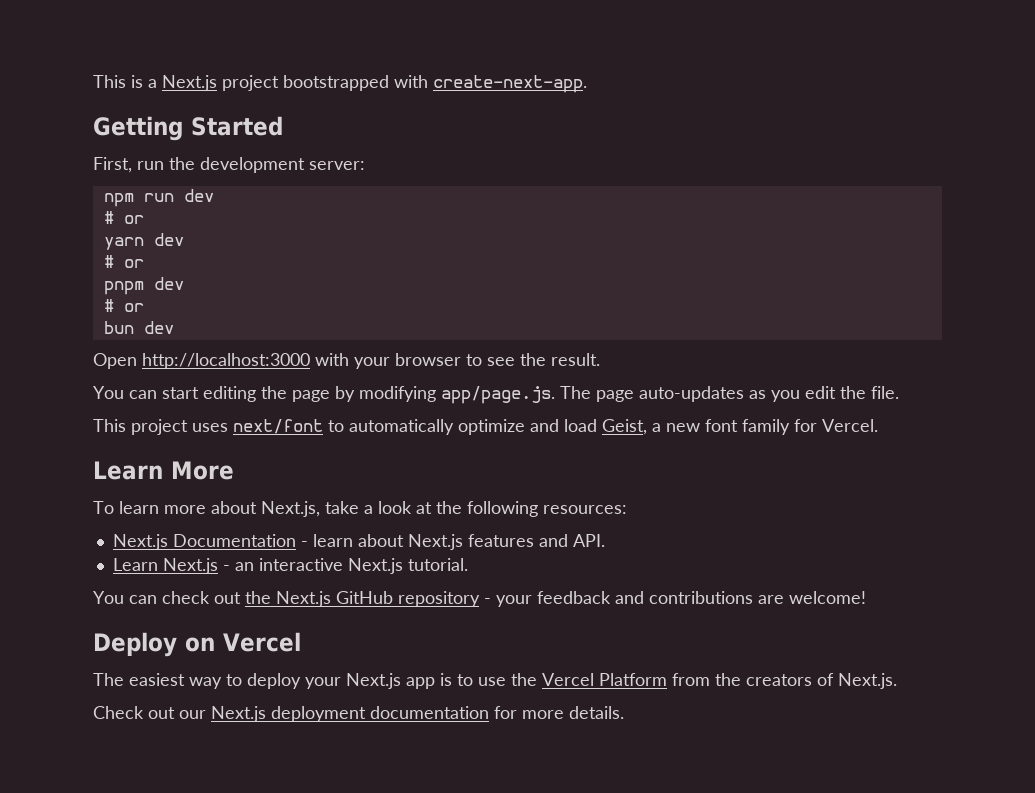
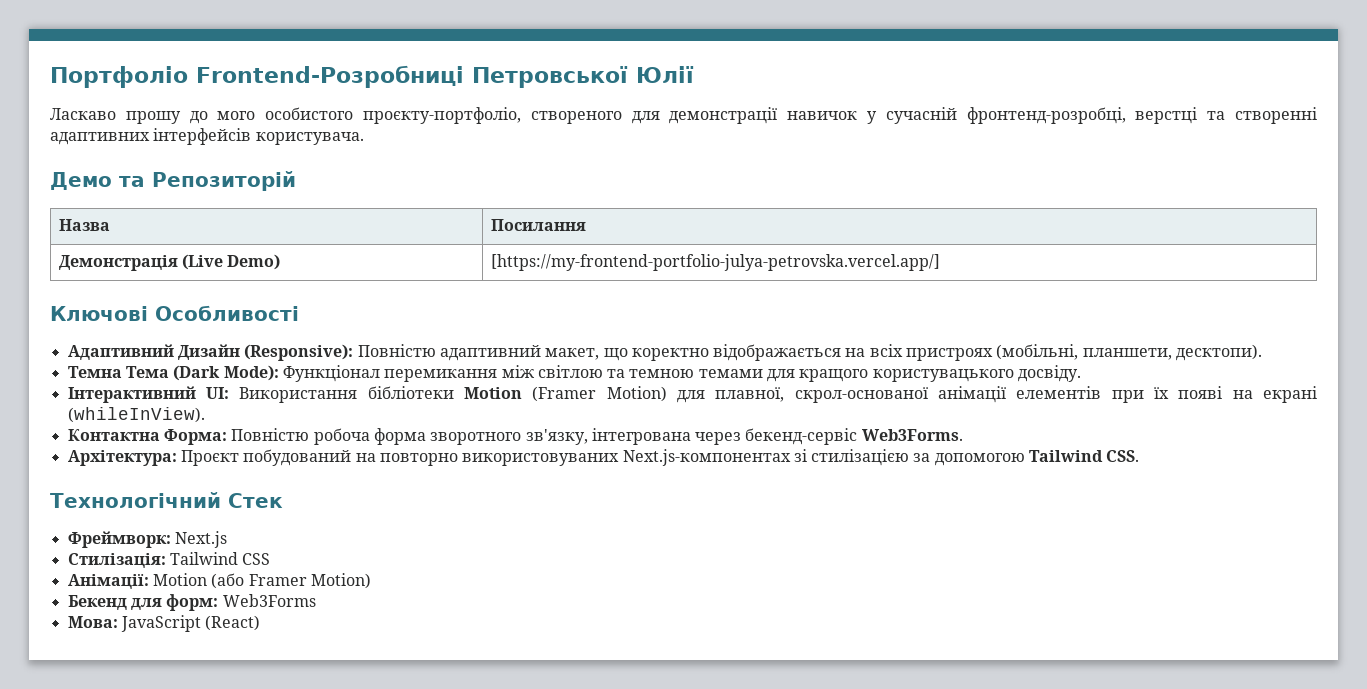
[93,75,587,93] [93,116,283,141] [93,157,365,173] [103,189,214,207] [103,211,144,224] [103,233,184,250] [103,255,144,268] [103,277,184,295] [103,299,144,312] [103,321,174,334] [93,353,600,369] [93,386,899,404] [93,419,878,435] [93,461,234,480] [93,501,627,517] [112,534,605,550] [112,558,468,574] [93,591,866,607] [93,632,301,657] [93,673,897,689] [93,706,624,722] This is a Next.js project bootstrapped with create-next-app. // Getting Started // First, run the development server: // npm run dev // # or // yarn dev // # or // pnpm dev // # or // bun dev // Open http://localhost:3000 with your browser to see the result. // You can start editing the page by modifying app/page.js. The page auto-updates as you edit the file. // This project uses next/font to automatically optimize and load Geist, a new font family for Vercel. // Learn More // To learn more about Next.js, take a look at the following resources: // Next.js Documentation - learn about Next.js features and API. // Learn Next.js - an interactive Next.js tutorial. // You can check out the Next.js GitHub repository - your feedback and contributions are welcome! // Deploy on Vercel // The easiest way to deploy your Next.js app is to use the Vercel Platform from the creators of Next.js. // Check out our Next.js deployment documentation for more details. -> [50,65,694,88] [50,107,1317,124] [50,128,364,145] [50,171,296,191] [58,219,110,231] [490,219,586,231] [58,254,281,271] [490,254,940,271] [50,305,299,321] [67,344,1263,361] [67,365,1082,382] [67,386,1318,403] [67,407,205,423] [67,428,963,445] [67,449,1140,466] [50,492,283,508] [67,531,227,548] [67,552,271,568] [67,573,371,589] [67,594,316,611] [67,615,261,632] Портфоліо Frontend-Розробниці Петровської Юлії // Ласкаво прошу до мого особистого проєкту-портфоліо, створеного для демонстрації навичок у сучасній фронтенд-розробці, верстці та створенні адаптивних інтерфейсів користувача. // Демо та Репозиторій // Назва | Посилання // Демонстрація (Live Demo) | [https://my-frontend-portfolio-julya-petrovska.vercel.app/] // Ключові Особливості // Адаптивний Дизайн (Responsive): Повністю адаптивний макет, що коректно відображається на всіх пристроях (мобільні, планшети, десктопи). // Темна Тема (Dark Mode): Функціонал перемикання між світлою та темною темами для кращого користувацького досвіду. // Інтерактивний UI: Використання бібліотеки Motion (Framer Motion) для плавної, скрол-основаної анімації елементів при їх появі на екрані (whileInView). // Контактна Форма: Повністю робоча форма зворотного зв'язку, інтегрована через бекенд-сервіс Web3Forms. // Архітектура: Проєкт побудований на повторно використовуваних Next.js-компонентах зі стилізацією за допомогою Tailwind CSS. // Технологічний Стек // Фреймворк: Next.js // Стилізація: Tailwind CSS // Анімації: Motion (або Framer Motion) // Бекенд для форм: Web3Forms // Мова: JavaScript (React)

